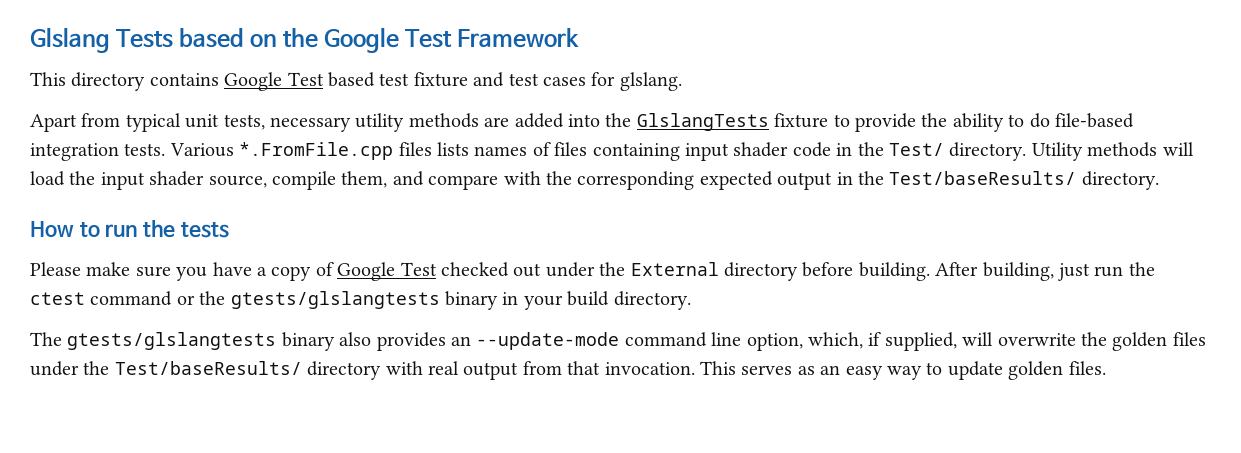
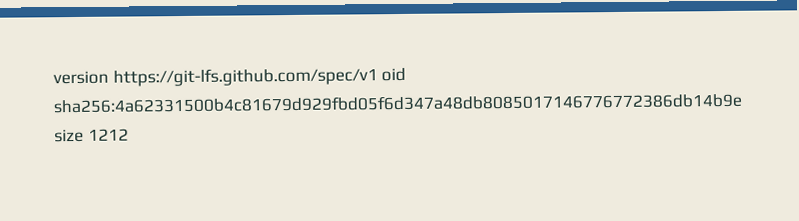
[30,27,580,53] [30,72,682,91] [30,113,1134,132] [30,142,1194,161] [30,171,1159,190] [30,220,229,238] [30,262,1155,281] [30,291,691,310] [30,332,1206,351] [30,361,1106,380] Glslang Tests based on the Google Test Framework // This directory contains Google Test based test fixture and test cases for glslang. // Apart from typical unit tests, necessary utility methods are added into the GlslangTests fixture to provide the ability to do file-based integration tests. Various *.FromFile.cpp files lists names of files containing input shader code in the Test/ directory. Utility methods will load the input shader source, compile them, and compare with the corresponding expected output in the Test/baseResults/ directory. // How to run the tests // Please make sure you have a copy of Google Test checked out under the External directory before building. After building, just run the ctest command or the gtests/glslangtests binary in your build directory. // The gtests/glslangtests binary also provides an --update-mode command line option, which, if supplied, will overwrite the golden files under the Test/baseResults/ directory with real output from that invocation. This serves as an easy way to update golden files. -> [53,67,407,87] [53,92,742,114] [54,128,129,143] version https://git-lfs.github.com/spec/v1 oid sha256:4a62331500b4c81679d929fbd05f6d347a48db8085017146776772386db14b9e size 1212

